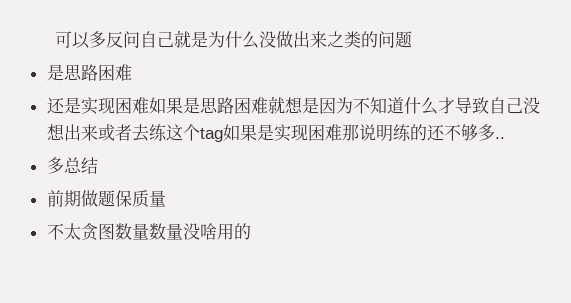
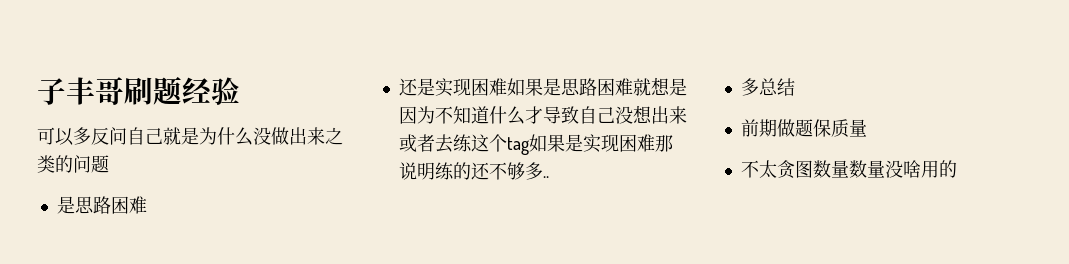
(55, 39) none -> [37,76,240,105] 子丰哥刷题经验 //

